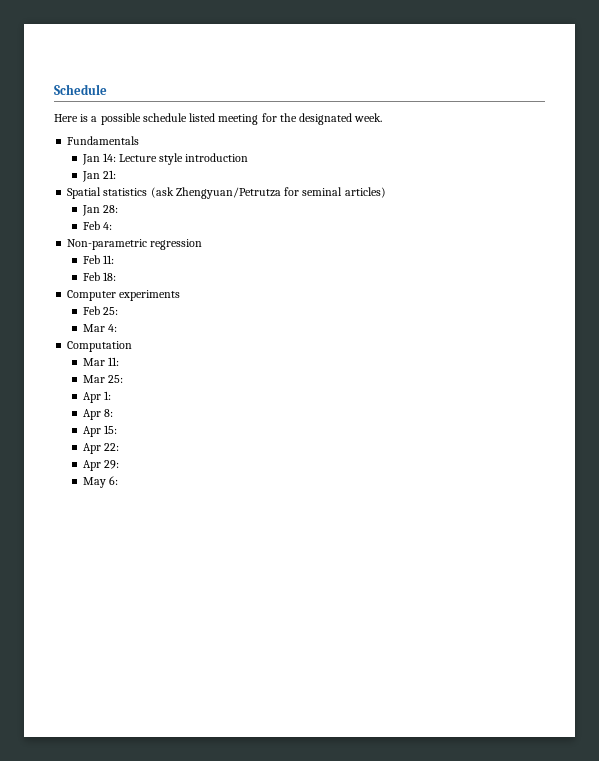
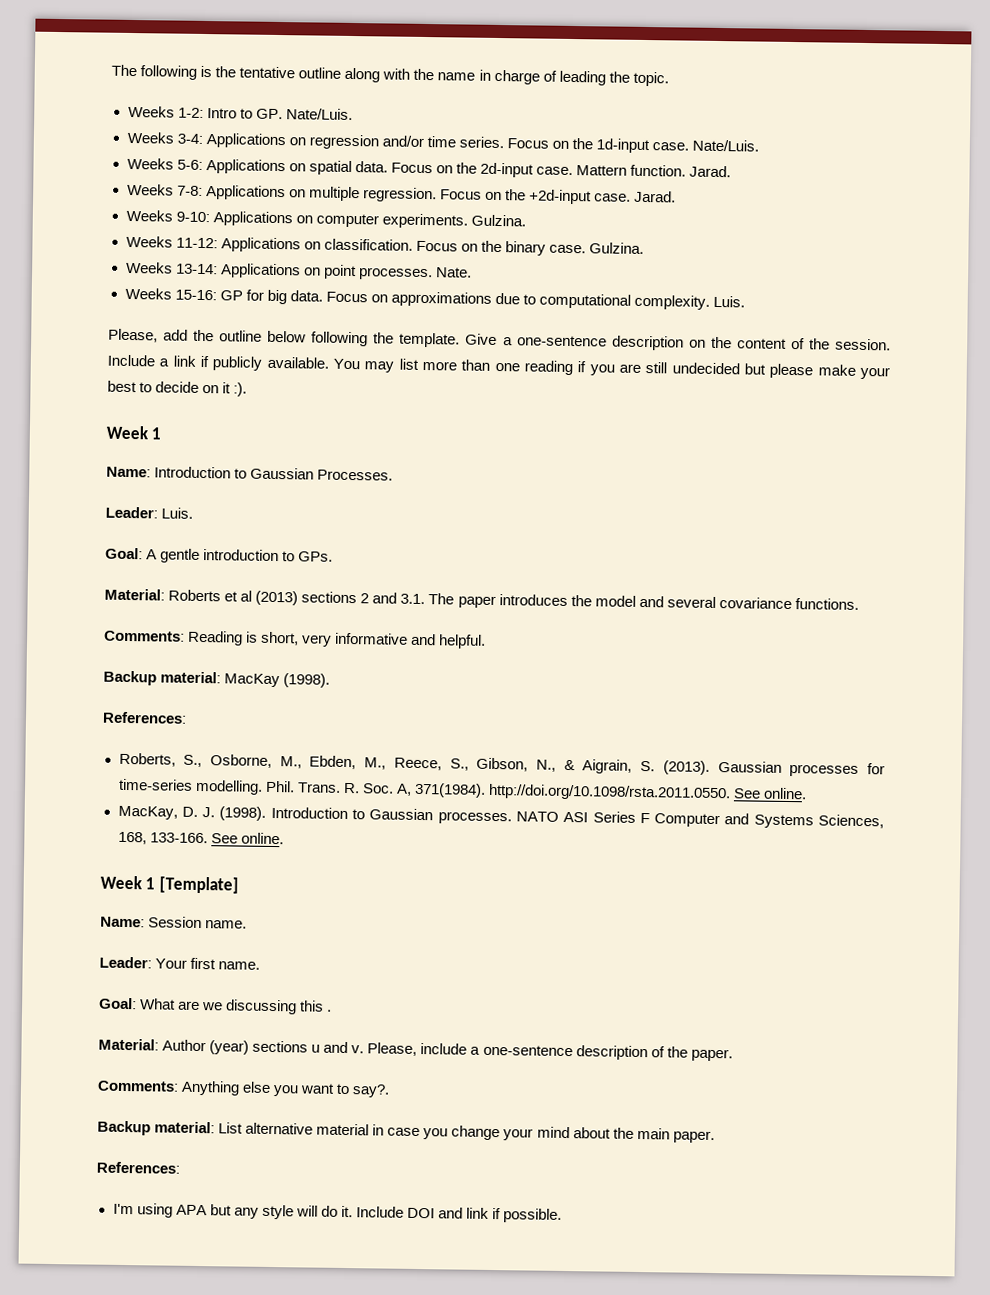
[54,84,107,95] [54,113,383,125] [67,136,140,145] [81,153,249,165] [81,170,116,182] [67,187,386,199] [81,205,118,216] [82,221,112,230] [67,239,203,250] [82,255,114,264] [82,272,116,281] [67,290,181,301] [82,306,118,315] [82,324,117,332] [67,341,133,352] [82,357,119,366] [82,375,123,383] [82,391,111,403] [82,409,113,420] [82,425,117,437] [82,443,119,454] [82,460,119,471] [82,476,118,488] Schedule // Here is a possible schedule listed meeting for the designated week. // Fundamentals // Jan 14: Lecture style introduction // Jan 21: // Spatial statistics (ask Zhengyuan/Petrutza for seminal articles) // Jan 28: // Feb 4: // Non-parametric regression // Feb 11: // Feb 18: // Computer experiments // Feb 25: // Mar 4: // Computation // Mar 11: // Mar 25: // Apr 1: // Apr 8: // Apr 15: // Apr 22: // Apr 29: // May 6: -> [111,64,669,87] [127,105,353,121] [126,131,760,154] [126,157,732,178] [126,183,677,205] [125,209,526,229] [125,235,645,256] [125,261,472,281] [124,287,746,310] [108,328,891,351] [107,354,891,380] [107,380,248,397] [106,425,162,440] [106,466,394,481] [105,506,194,519] [105,547,334,563] [104,588,859,610] [104,630,487,649] [103,670,331,688] [102,711,187,724] [118,752,885,777] [118,778,807,802] [117,805,884,829] [117,831,284,845] [100,875,239,894] [100,916,248,929] [99,956,261,970] [99,997,333,1015] [98,1038,733,1062] [97,1080,391,1098] [97,1120,715,1144] [96,1161,180,1174] [112,1203,563,1223] The following is the tentative outline along with the name in charge of leading the topic. // Weeks 1-2: Intro to GP. Nate/Luis. // Weeks 3-4: Applications on regression and/or time series. Focus on the 1d-input case. Nate/Luis. // Weeks 5-6: Applications on spatial data. Focus on the 2d-input case. Mattern function. Jarad. // Weeks 7-8: Applications on multiple regression. Focus on the +2d-input case. Jarad. // Weeks 9-10: Applications on computer experiments. Gulzina. // Weeks 11-12: Applications on classification. Focus on the binary case. Gulzina. // Weeks 13-14: Applications on point processes. Nate. // Weeks 15-16: GP for big data. Focus on approximations due to computational complexity. Luis. // Please, add the outline below following the template. Give a one-sentence description on the content of the session. Include a link if publicly available. You may list more than one reading if you are still undecided but please make your best to decide on it :). // Week 1 // Name: Introduction to Gaussian Processes. // Leader: Luis. // Goal: A gentle introduction to GPs. // Material: Roberts et al (2013) sections 2 and 3.1. The paper introduces the model and several covariance functions. // Comments: Reading is short, very informative and helpful. // Backup material: MacKay (1998). // References: // Roberts, S., Osborne, M., Ebden, M., Reece, S., Gibson, N., & Aigrain, S. (2013). Gaussian processes for time-series modelling. Phil. Trans. R. Soc. A, 371(1984). http://doi.org/10.1098/rsta.2011.0550. See online. // MacKay, D. J. (1998). Introduction to Gaussian processes. NATO ASI Series F Computer and Systems Sciences, 168, 133-166. See online. // Week 1 [Template] // Name: Session name. // Leader: Your first name. // Goal: What are we discussing this . // Material: Author (year) sections u and v. Please, include a one-sentence description of the paper. // Comments: Anything else you want to say?. // Backup material: List alternative material in case you change your mind about the main paper. // References: // I'm using APA but any style will do it. Include DOI and link if possible.

